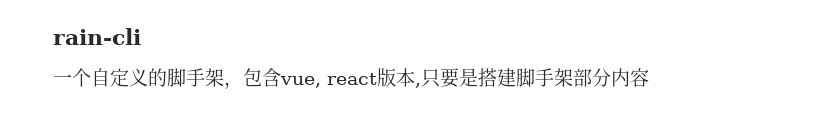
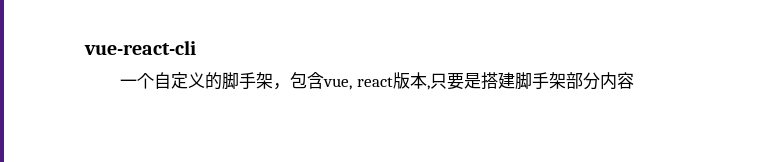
[53,28,141,45] rain-cli -> [84,40,196,55] vue-react-cli

